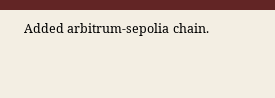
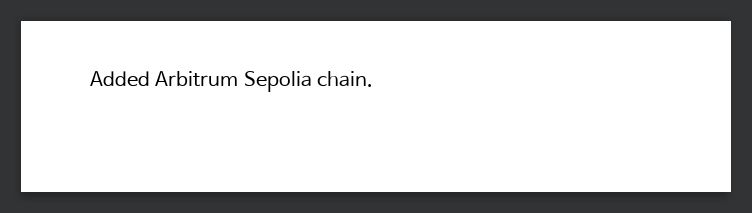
[67,23,170,36] arbitrum-sepolia -> [155,71,312,92] Arbitrum Sepolia

